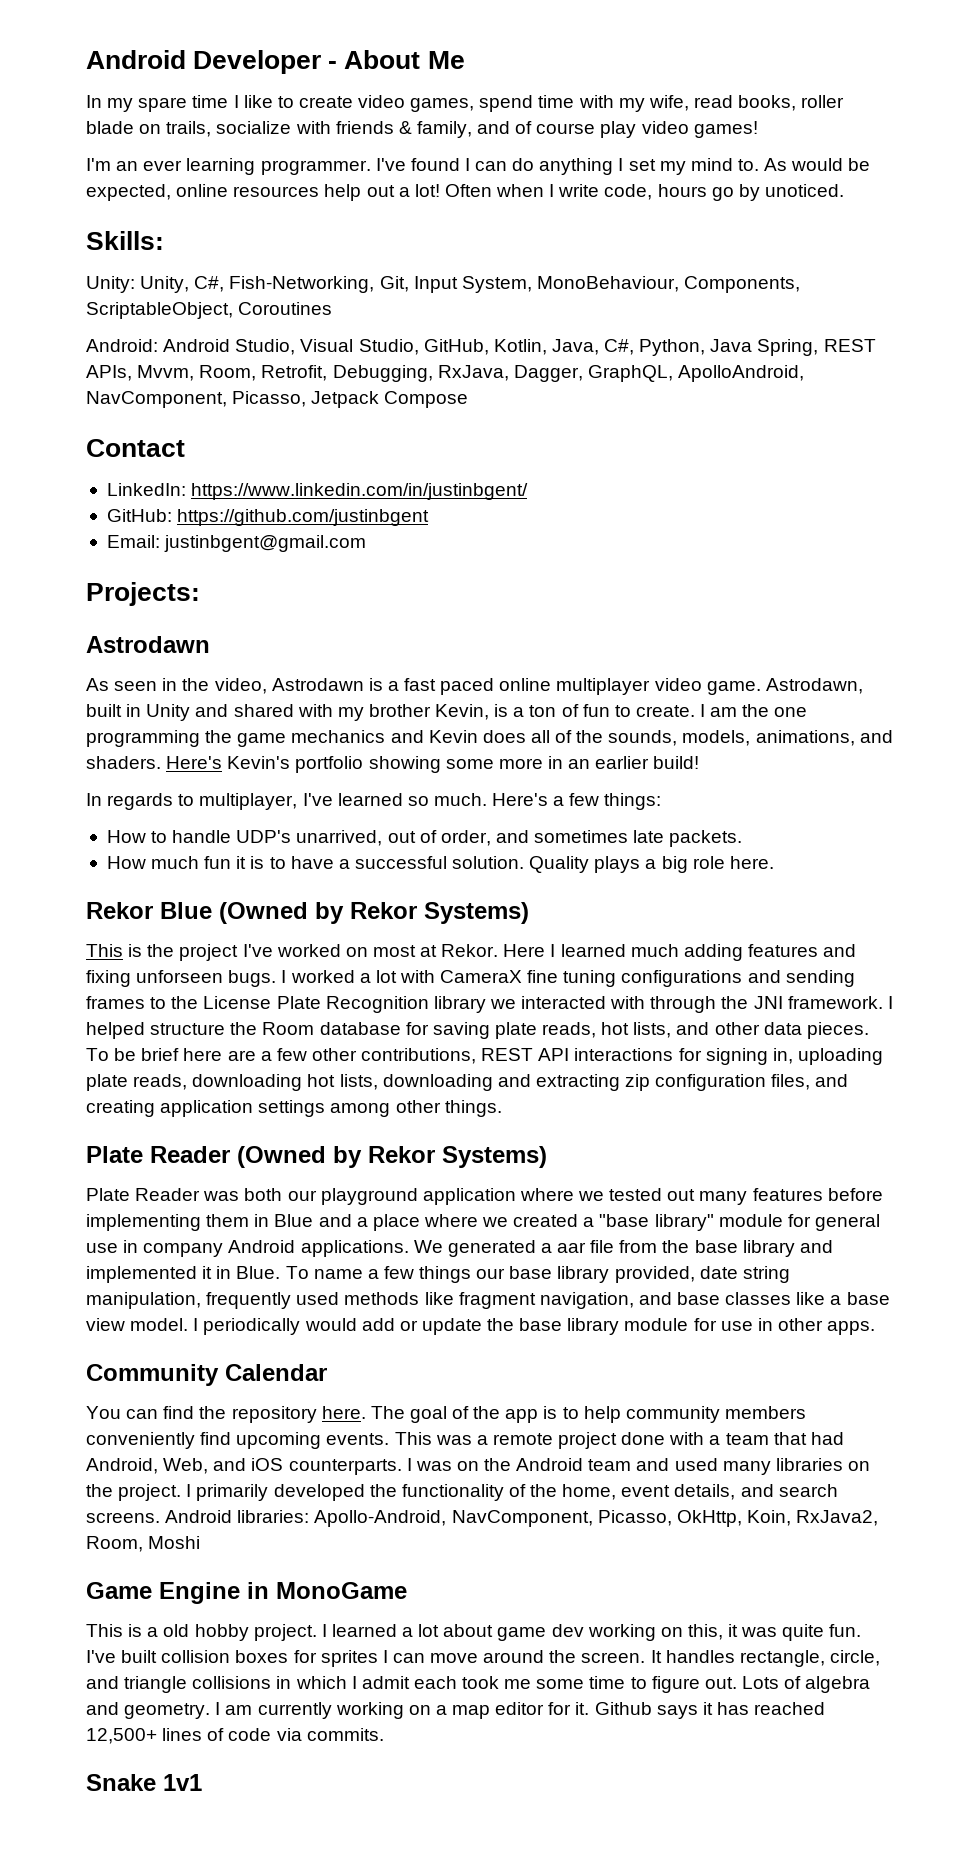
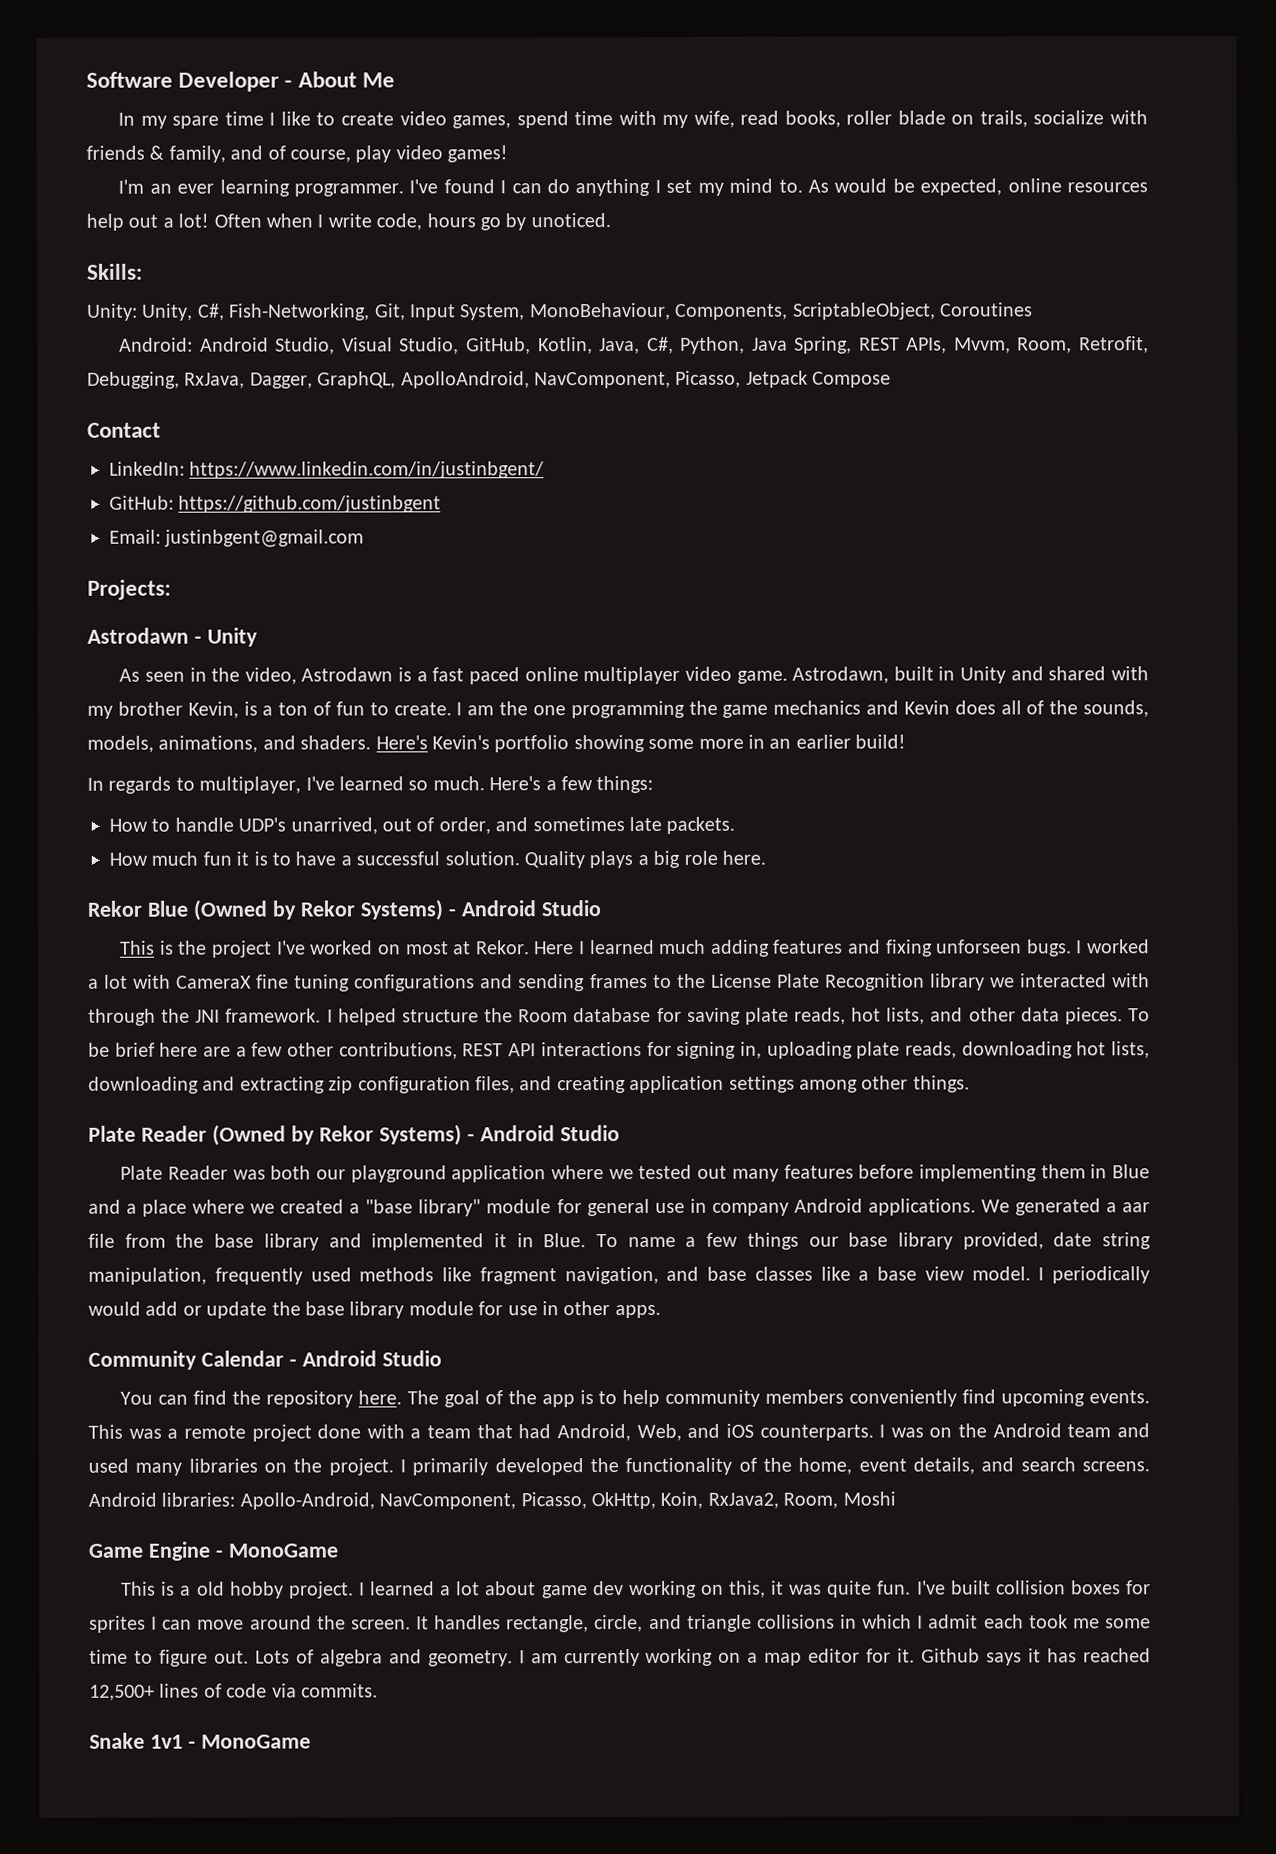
[86,50,186,69] Android -> [86,71,173,88] Software
[536,123,596,134] course -> [290,149,351,163] course,
(210, 644) none -> [193,627,258,647] - Unity
(529, 913) none -> [447,900,601,917] - Android Studio
(547, 1157) none -> [466,1125,620,1142] - Android Studio
(327, 1372) none -> [288,1350,442,1367] - Android Studio
[247,1582,269,1599] in -> [214,1549,223,1558] -
(202, 1782) none -> [187,1734,311,1749] - MonoGame

